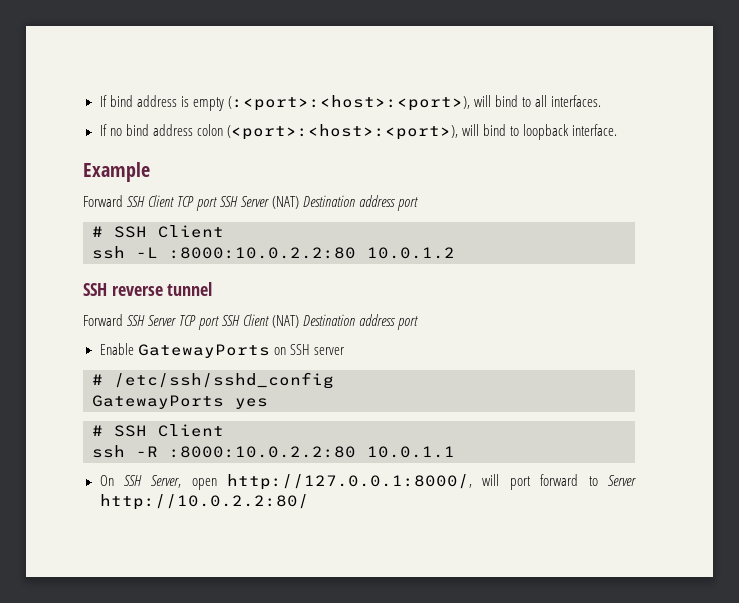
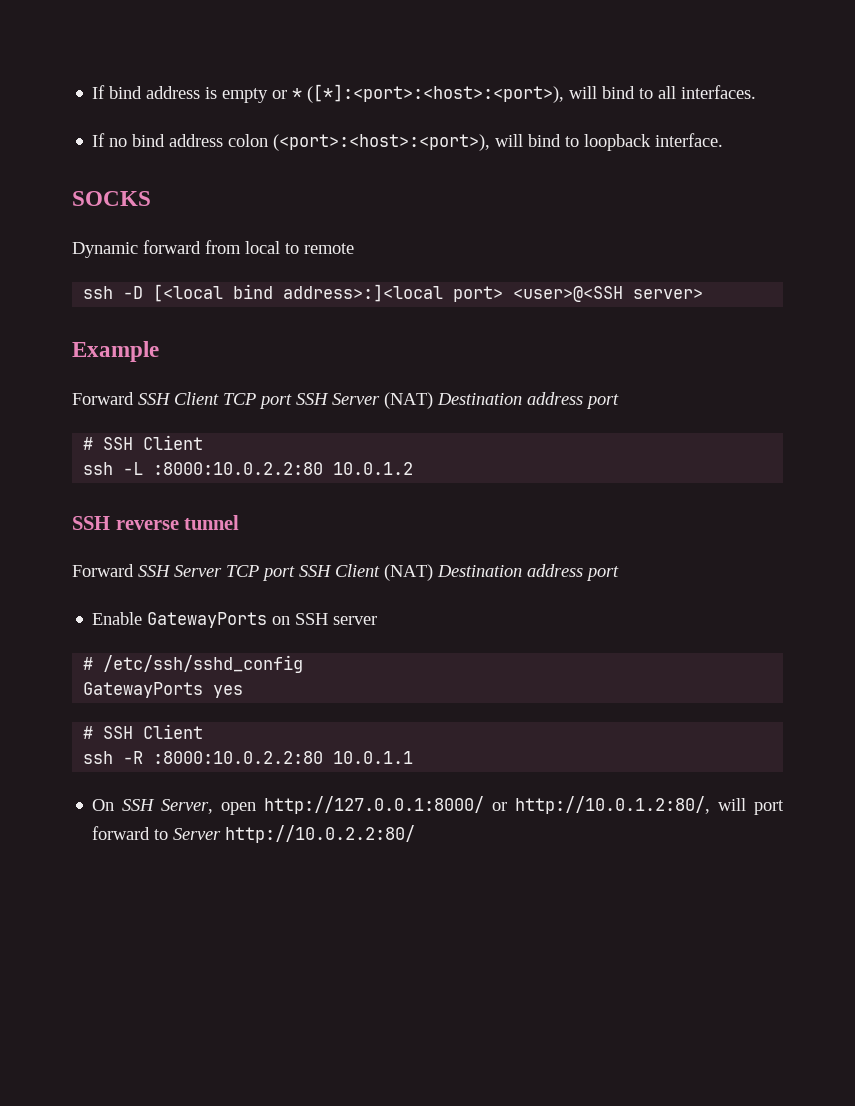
[227,95,470,111] (:<port>:<host>:<port>), -> [272,84,565,103] or * ([*]:<port>:<host>:<port>),
(617, 130) none -> [72,191,151,206] [72,240,354,258] [83,284,704,302] // SOCKS // Dynamic forward from local to remote // ssh -D [<local bind address>:]<local port> <user>@<SSH server>
[227,474,473,490] http://127.0.0.1:8000/, -> [264,796,711,814] http://127.0.0.1:8000/ or http://10.0.1.2:80/,

